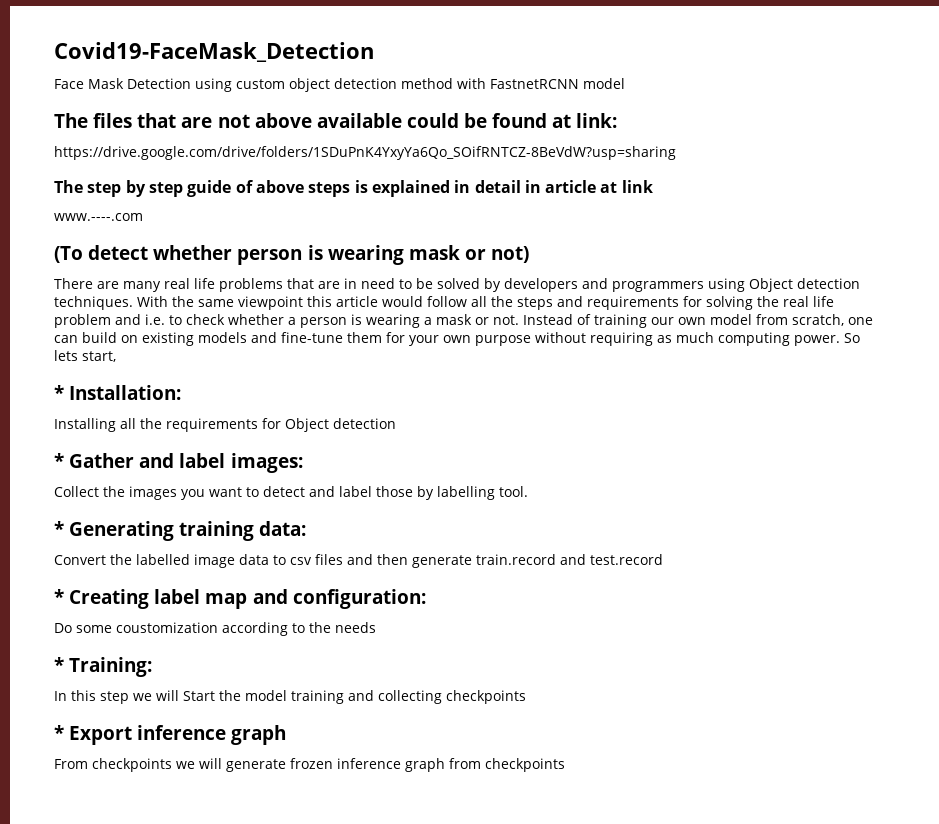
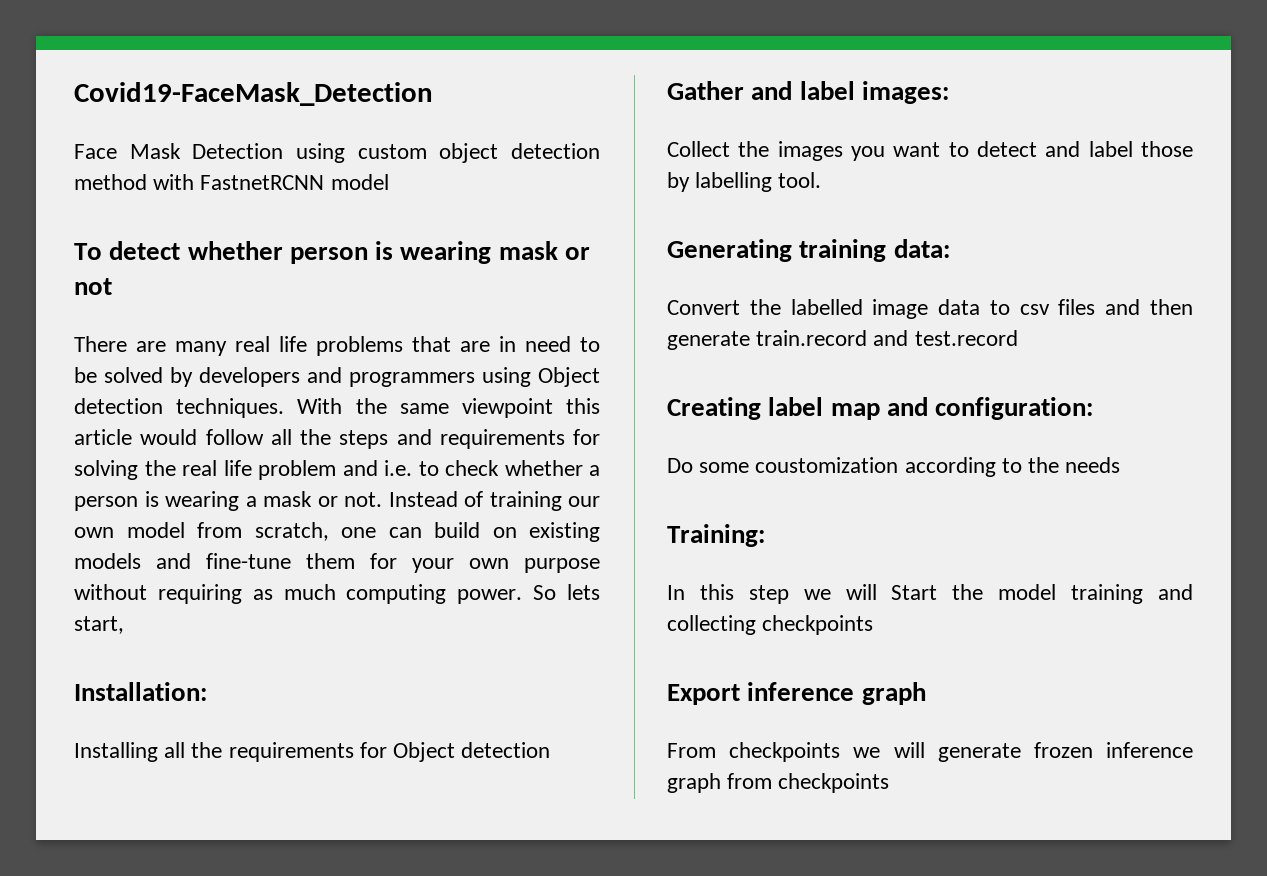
[54,113,618,128] [54,146,676,160] [54,180,653,197] [54,213,143,221] [54,246,83,263] The files that are not above available could be found at link: // https://drive.google.com/drive/folders/1SDuPnK4YxyYa6Qo_SOifRNTCZ-8BeVdW?usp=sharing // The step by step guide of above steps is explained in detail in article at link // www.----.com // (To -> [74,243,102,260] To
[491,246,530,263] not) -> [74,278,112,295] not
[54,385,64,400] * -> (124, 625) none
[54,453,64,468] * -> (551, 750) none
[54,521,64,536] * -> (822, 180) none
[54,589,64,604] * -> (1018, 338) none
[54,657,64,672] * -> (1121, 465) none
[54,725,64,740] * -> (874, 625) none

